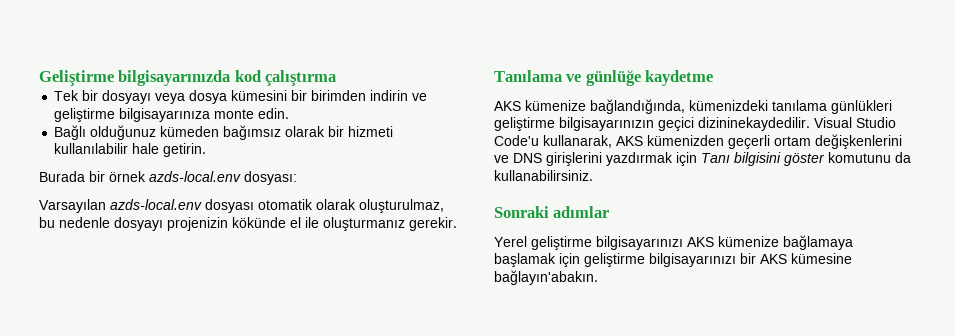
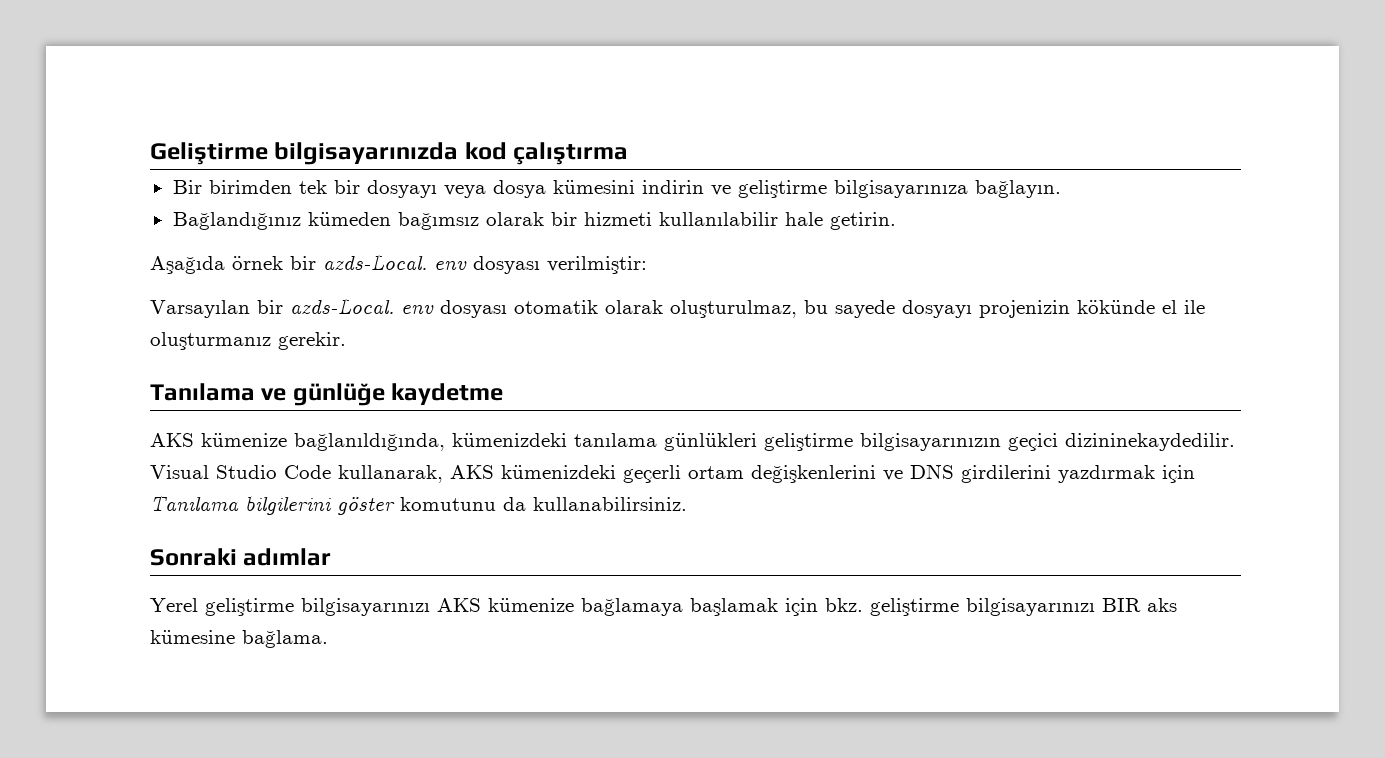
[54,90,80,101] Tek -> [172,180,327,194] Bir birimden tek
[291,90,367,101] bir birimden -> (635, 187) none
[214,108,290,119] [54,125,157,140] monte edin. // Bağlı olduğunuz -> [974,180,1061,198] [172,212,301,230] bağlayın. // Bağlandığınız
[39,171,297,185] [39,199,202,213] Burada bir örnek azds-local.env dosyası: // Varsayılan azds-local.env -> [150,254,647,274] [150,298,434,318] Aşağıda örnek bir azds-Local. env dosyası verilmiştir: // Varsayılan bir azds-Local. env
[59,217,110,228] nedenle -> [835,300,895,318] sayede
[590,99,685,114] bağlandığında, -> [294,433,445,451] bağlanıldığında,
[494,135,539,146] Code'u -> [284,465,331,479] Code
[647,135,724,146] kümenizden -> [501,465,616,479] kümenizdeki
[546,152,602,166] girişlerini -> [961,465,1051,483] girdilerini
[701,152,781,166] Tanı bilgisini -> [150,495,331,515] Tanılama bilgilerini
[584,253,852,267] [494,270,598,285] geliştirme bilgisayarınızı bir AKS kümesine bağlayın'abakın. -> [825,598,1177,616] [150,630,328,648] bkz. geliştirme bilgisayarınızı BIR aks kümesine bağlama.

